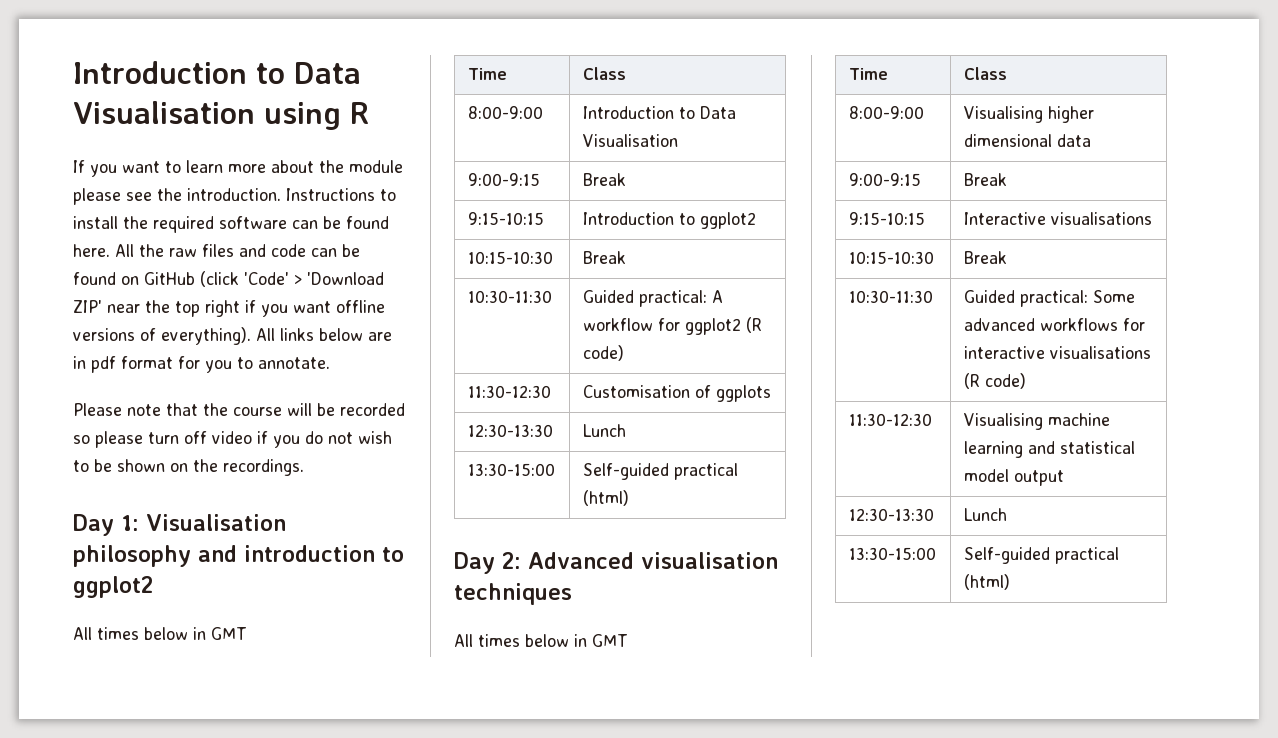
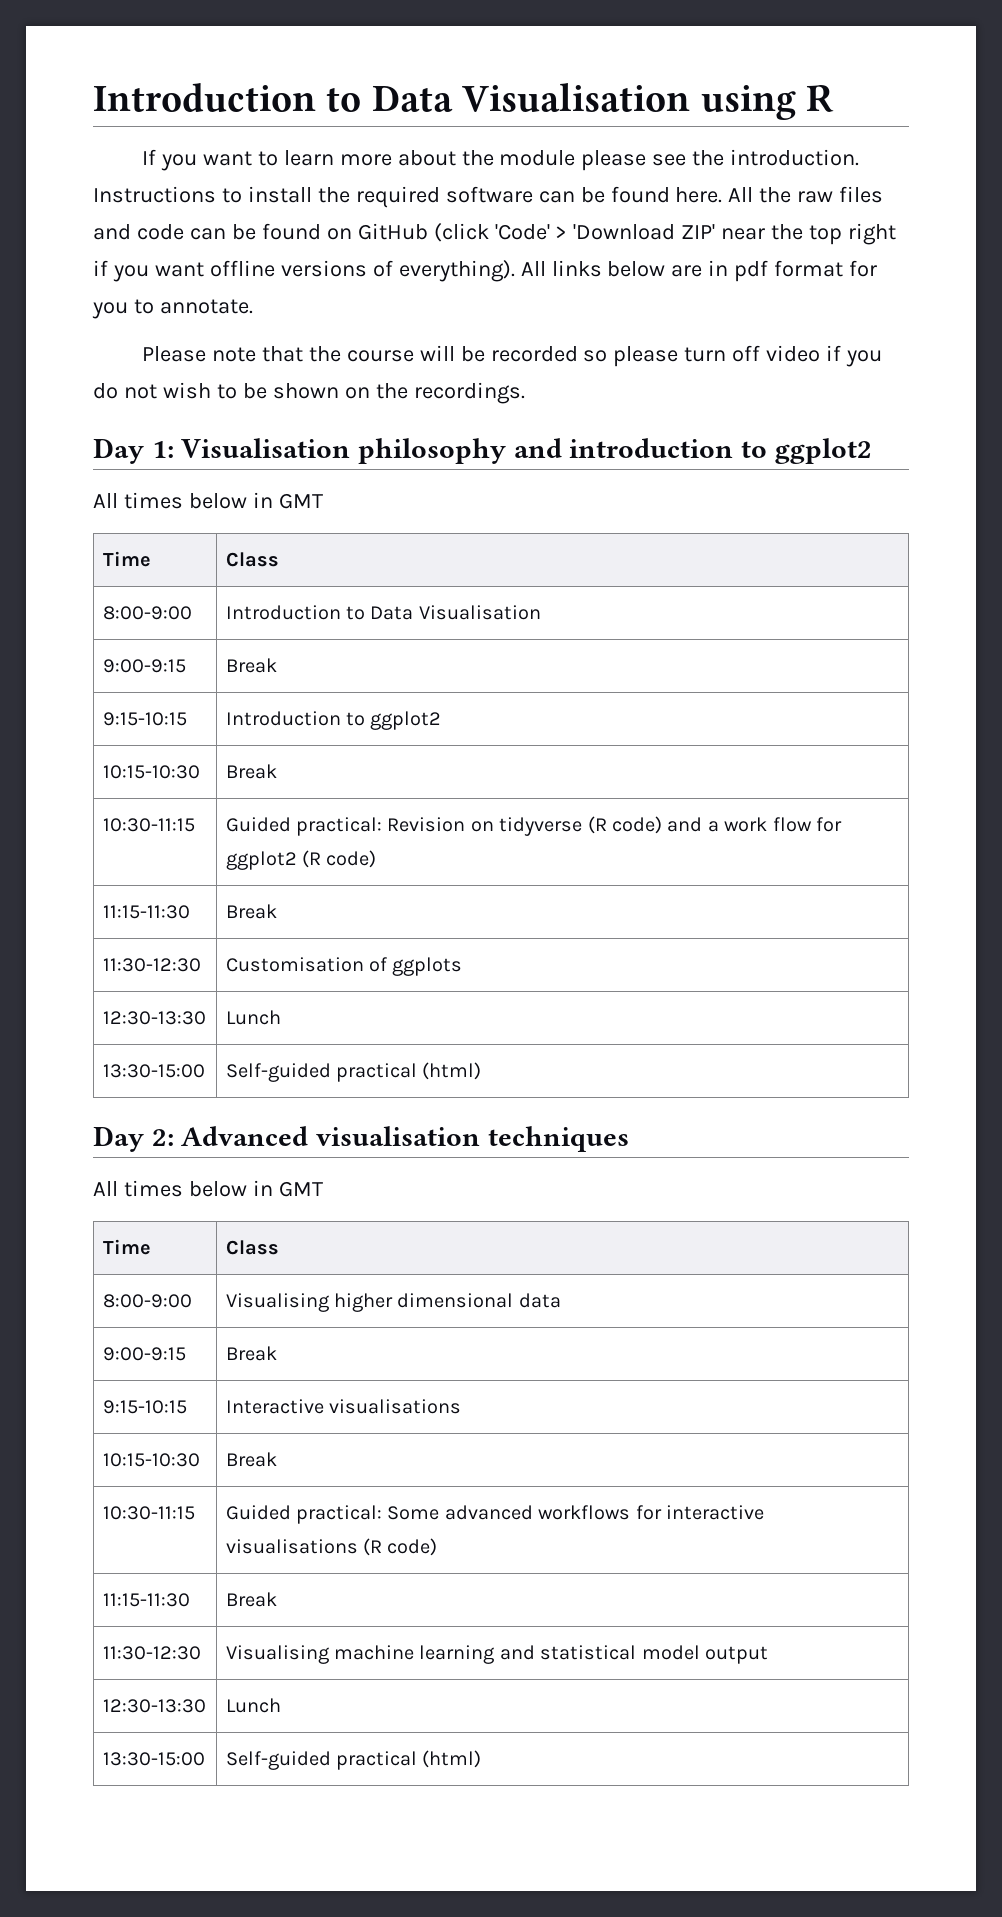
[467,290,552,303] [582,290,723,307] [582,318,653,331] 10:30-11:30 | Guided practical: A workflow -> [102,818,195,832] [225,816,812,836] 10:30-11:15 | Guided practical: Revision on tidyverse (R code) and a work flow
(624, 353) none -> [102,905,190,919] [225,904,277,919] // 11:15-11:30 | Break
[848,290,933,303] 10:30-11:30 -> [102,1506,195,1520] 10:30-11:15
(1026, 381) none -> [102,1593,190,1607] [225,1592,277,1607] // 11:15-11:30 | Break

